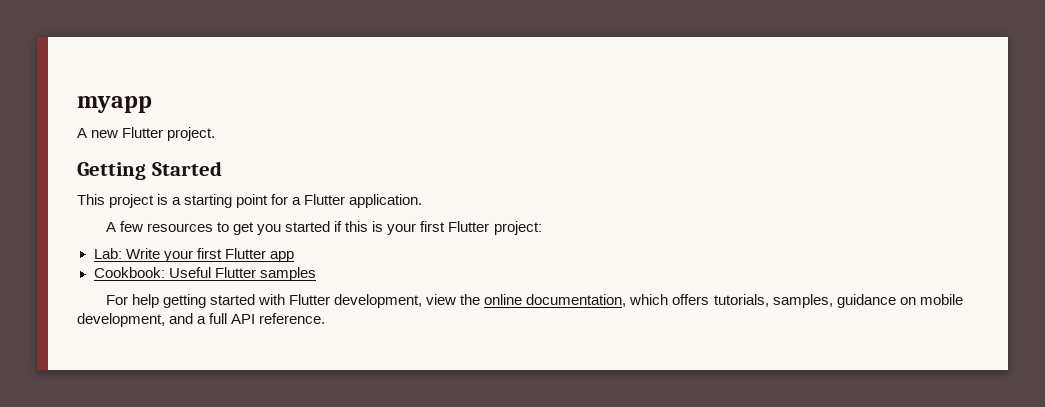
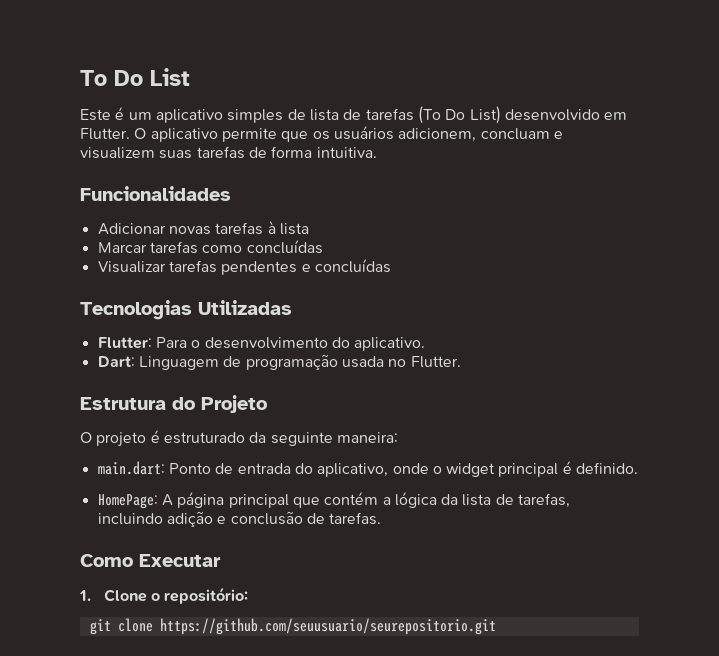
[77,96,152,113] [77,127,216,141] [77,161,222,180] [77,194,423,208] [105,221,542,235] [93,248,294,262] [93,267,316,281] [105,294,963,308] [77,313,326,327] myapp // A new Flutter project. // Getting Started // This project is a starting point for a Flutter application. // A few resources to get you started if this is your first Flutter project: // Lab: Write your first Flutter app // Cookbook: Useful Flutter samples // For help getting started with Flutter development, view the online documentation, which offers tutorials, samples, guidance on mobile development, and a full API reference. -> [80,68,190,86] [80,106,628,124] [80,126,563,142] [80,146,377,159] [80,186,231,201] [97,221,309,235] [97,240,323,254] [97,259,391,275] [80,300,292,320] [97,337,426,351] [97,354,461,370] [80,395,267,413] [80,430,398,447] [97,461,639,477] [97,492,571,509] [97,511,382,527] [80,554,221,567] [79,587,249,604] [89,618,496,635] To Do List // Este é um aplicativo simples de lista de tarefas (To Do List) desenvolvido em Flutter. O aplicativo permite que os usuários adicionem, concluam e visualizem suas tarefas de forma intuitiva. // Funcionalidades // Adicionar novas tarefas à lista // Marcar tarefas como concluídas // Visualizar tarefas pendentes e concluídas // Tecnologias Utilizadas // Flutter: Para o desenvolvimento do aplicativo. // Dart: Linguagem de programação usada no Flutter. // Estrutura do Projeto // O projeto é estruturado da seguinte maneira: // main.dart: Ponto de entrada do aplicativo, onde o widget principal é definido. // HomePage: A página principal que contém a lógica da lista de tarefas, incluindo adição e conclusão de tarefas. // Como Executar // 1. Clone o repositório: // git clone https://github.com/seuusuario/seurepositorio.git

